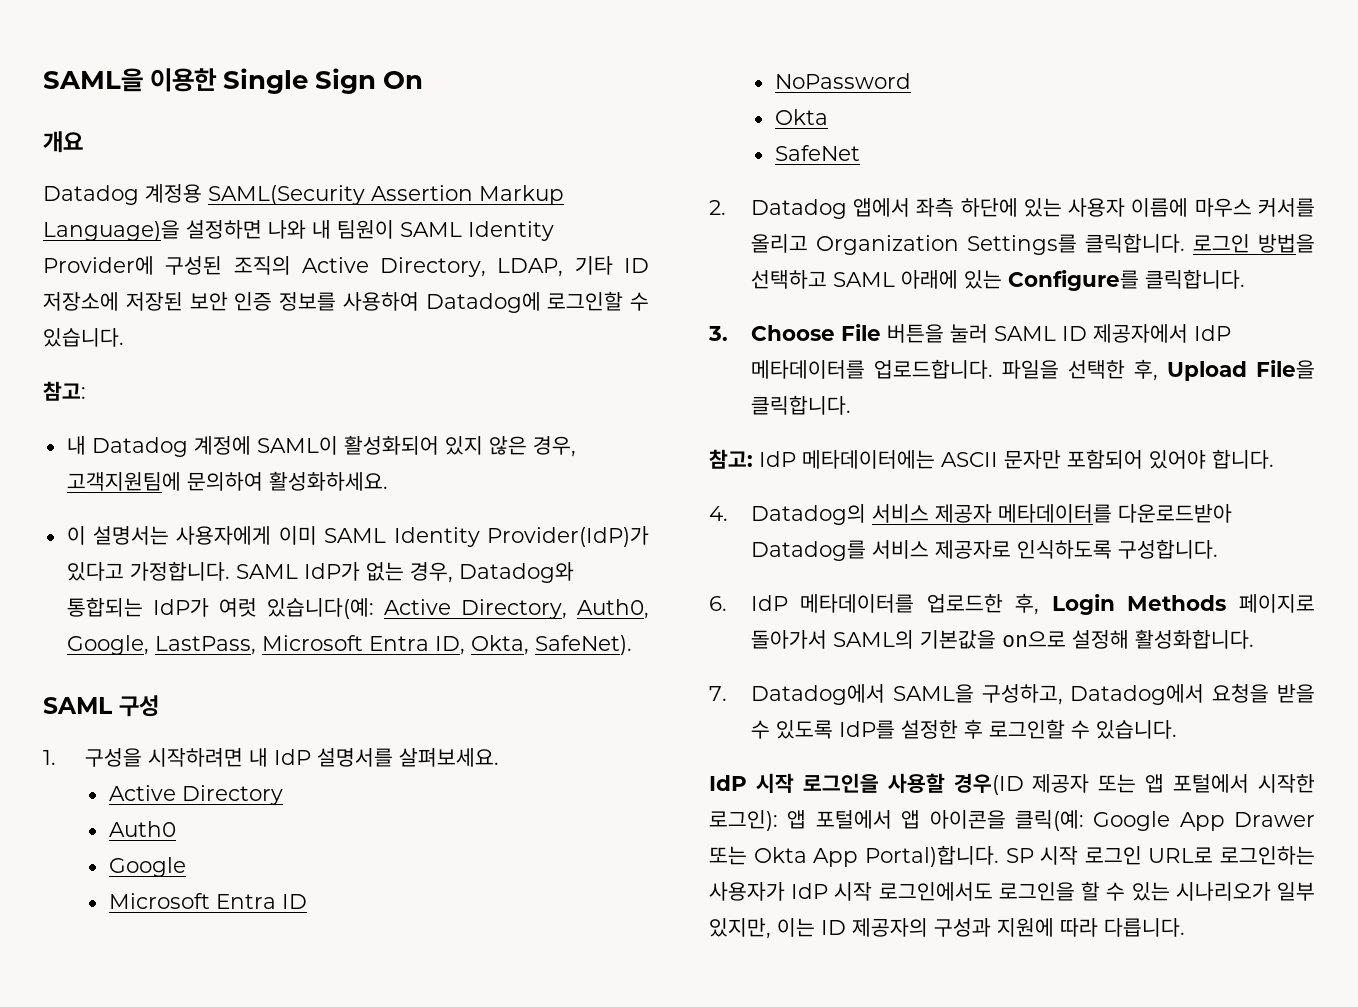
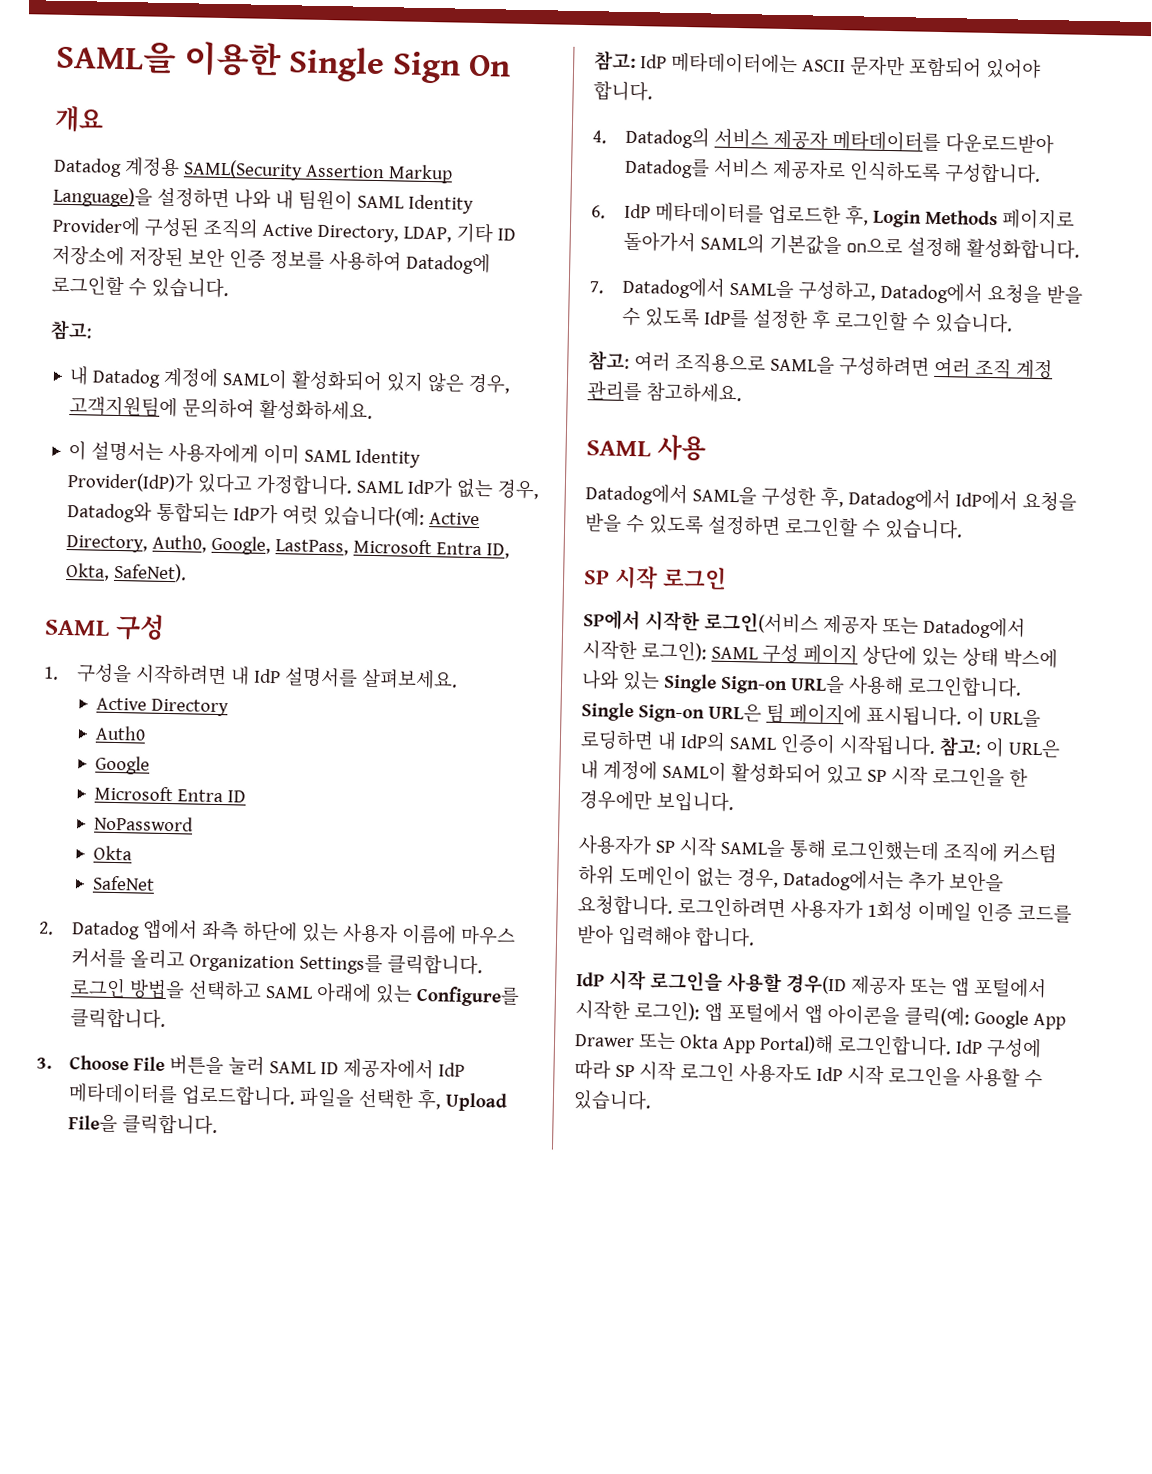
(1177, 729) none -> [588,351,1053,380] [587,381,742,404] [586,434,706,462] [585,483,1077,512] [585,513,963,540] [583,565,727,590] [583,609,1026,639] [582,640,1058,669] [581,669,1022,698] [581,702,1041,728] [580,730,1061,758] [580,760,1028,787] [579,790,734,813] [578,834,1058,864] [578,864,1004,892] [577,894,1072,923] [576,925,755,948] // 참고: 여러 조직용으로 SAML을 구성하려면 여러 조직 계정 관리를 참고하세요. // SAML 사용 // Datadog에서 SAML을 구성한 후, Datadog에서 IdP에서 요청을 받을 수 있도록 설정하면 로그인할 수 있습니다. // SP 시작 로그인 // SP에서 시작한 로그인(서비스 제공자 또는 Datadog에서 시작한 로그인): SAML 구성 페이지 상단에 있는 상태 박스에 나와 있는 Single Sign-on URL을 사용해 로그인합니다. Single Sign-on URL은 팀 페이지에 표시됩니다. 이 URL을 로딩하면 내 IdP의 SAML 인증이 시작됩니다. 참고: 이 URL은 내 계정에 SAML이 활성화되어 있고 SP 시작 로그인을 한 경우에만 보입니다. // 사용자가 SP 시작 SAML을 통해 로그인했는데 조직에 커스텀 하위 도메인이 없는 경우, Datadog에서는 추가 보안을 요청합니다. 로그인하려면 사용자가 1회성 이메일 인증 코드를 받아 입력해야 합니다.
[864,845,1315,867] [709,881,1315,901] [709,918,1185,939] Portal)합니다. SP 시작 로그인 URL로 로그인하는 사용자가 IdP 시작 로그인에서도 로그인을 할 수 있는 시나리오가 일부 있지만, 이는 ID 제공자의 구성과 지원에 따라 다릅니다. -> [758,1033,1042,1059] [574,1060,1043,1089] [573,1089,652,1111] Portal)해 로그인합니다. IdP 구성에 따라 SP 시작 로그인 사용자도 IdP 시작 로그인을 사용할 수 있습니다.

